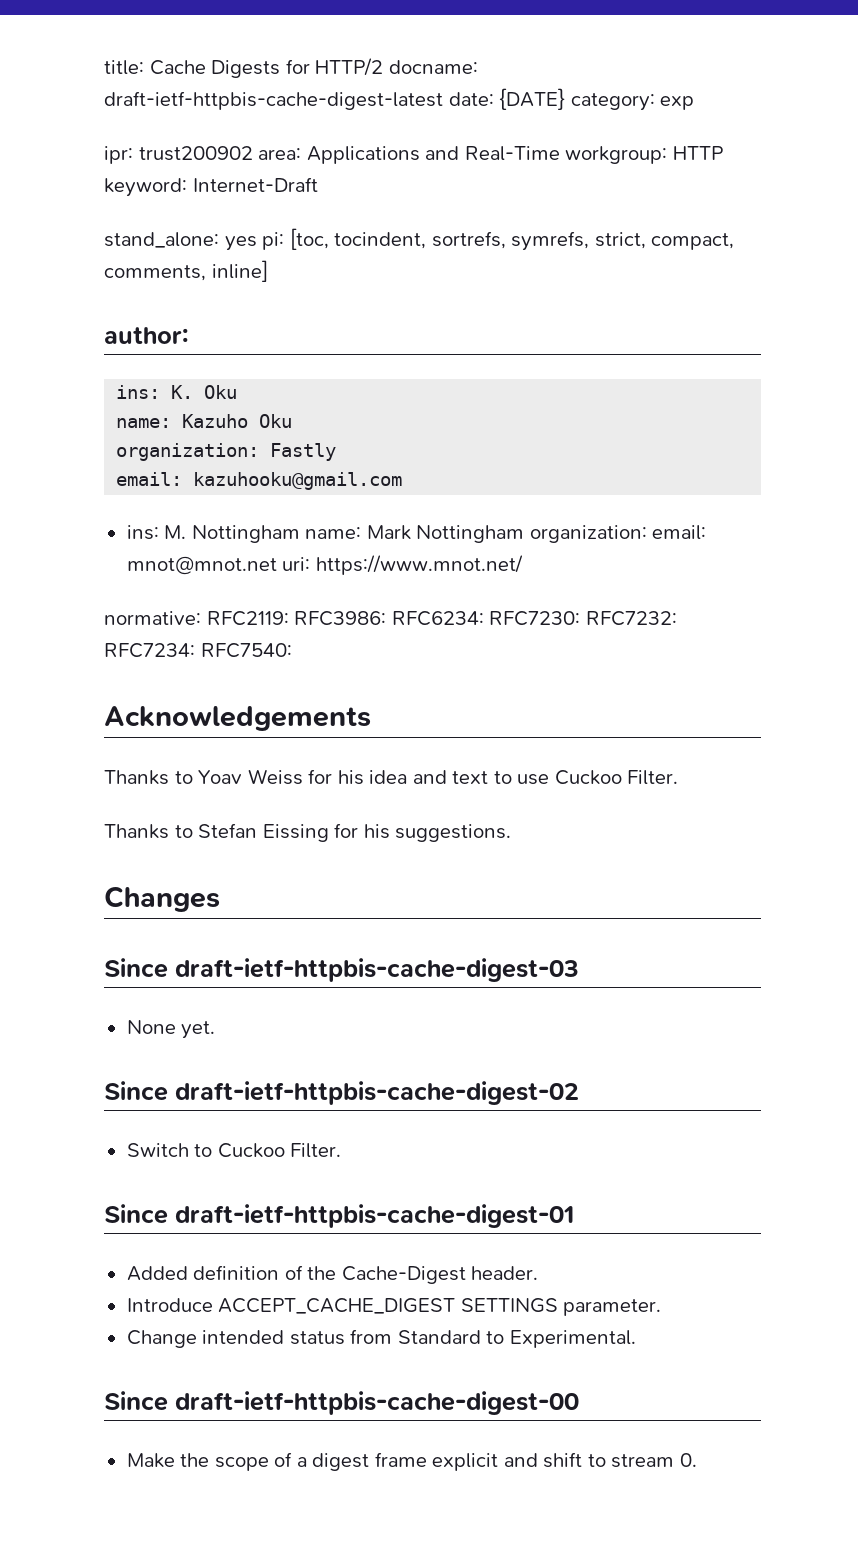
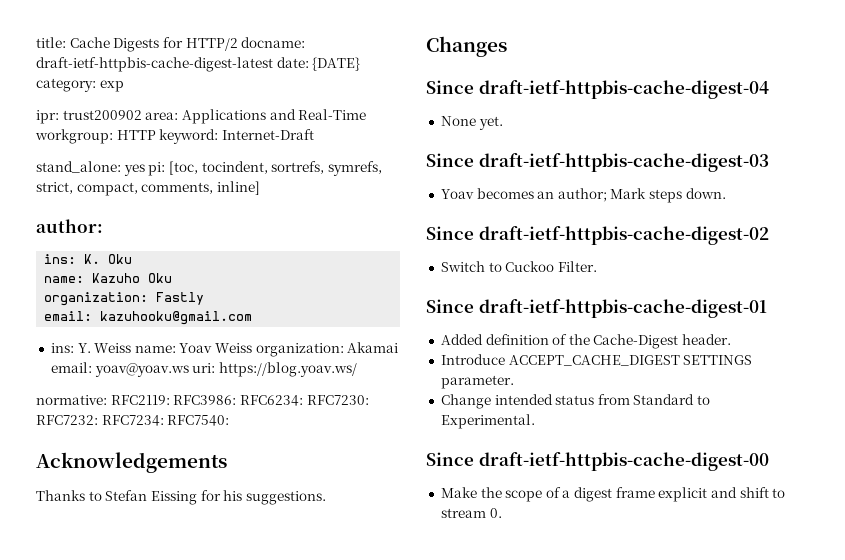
[164,525,707,543] [126,555,523,575] M. Nottingham name: Mark Nottingham organization: email: mnot@mnot.net uri: https://www.mnot.net/ -> [77,342,399,357] [50,362,357,377] Y. Weiss name: Yoav Weiss organization: Akamai email: yoav@yoav.ws uri: https://blog.yoav.ws/
[104,769,679,785] // Thanks to Yoav Weiss for his idea and text to use Cuckoo Filter. -> (227, 462) none
[175,958,579,982] draft-ietf-httpbis-cache-digest-03 -> [478,80,769,99] draft-ietf-httpbis-cache-digest-04
(216, 1030) none -> [426,153,769,172] [440,188,726,203] // Since draft-ietf-httpbis-cache-digest-03 // Yoav becomes an author; Mark steps down.

